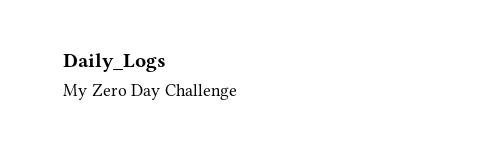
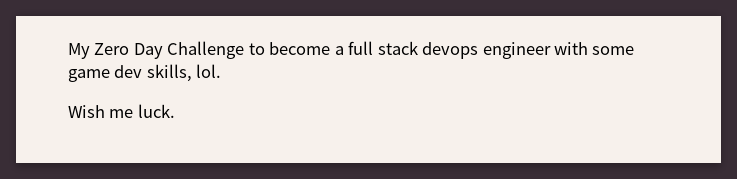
[63,53,166,72] Daily_Logs // -> (68, 51) none
(238, 92) none -> [248,41,635,59] [68,64,222,82] [68,104,175,118] to become a full stack devops engineer with some game dev skills, lol. // Wish me luck.

